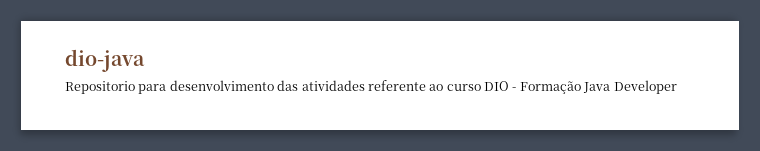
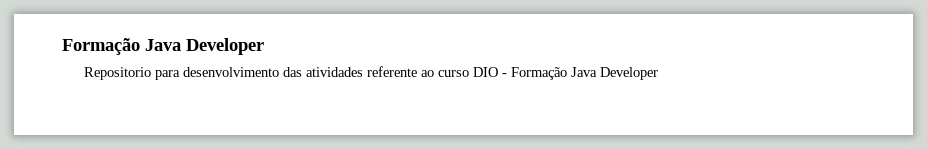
[65,49,145,72] dio-java -> [62,38,264,55] Formação Java Developer

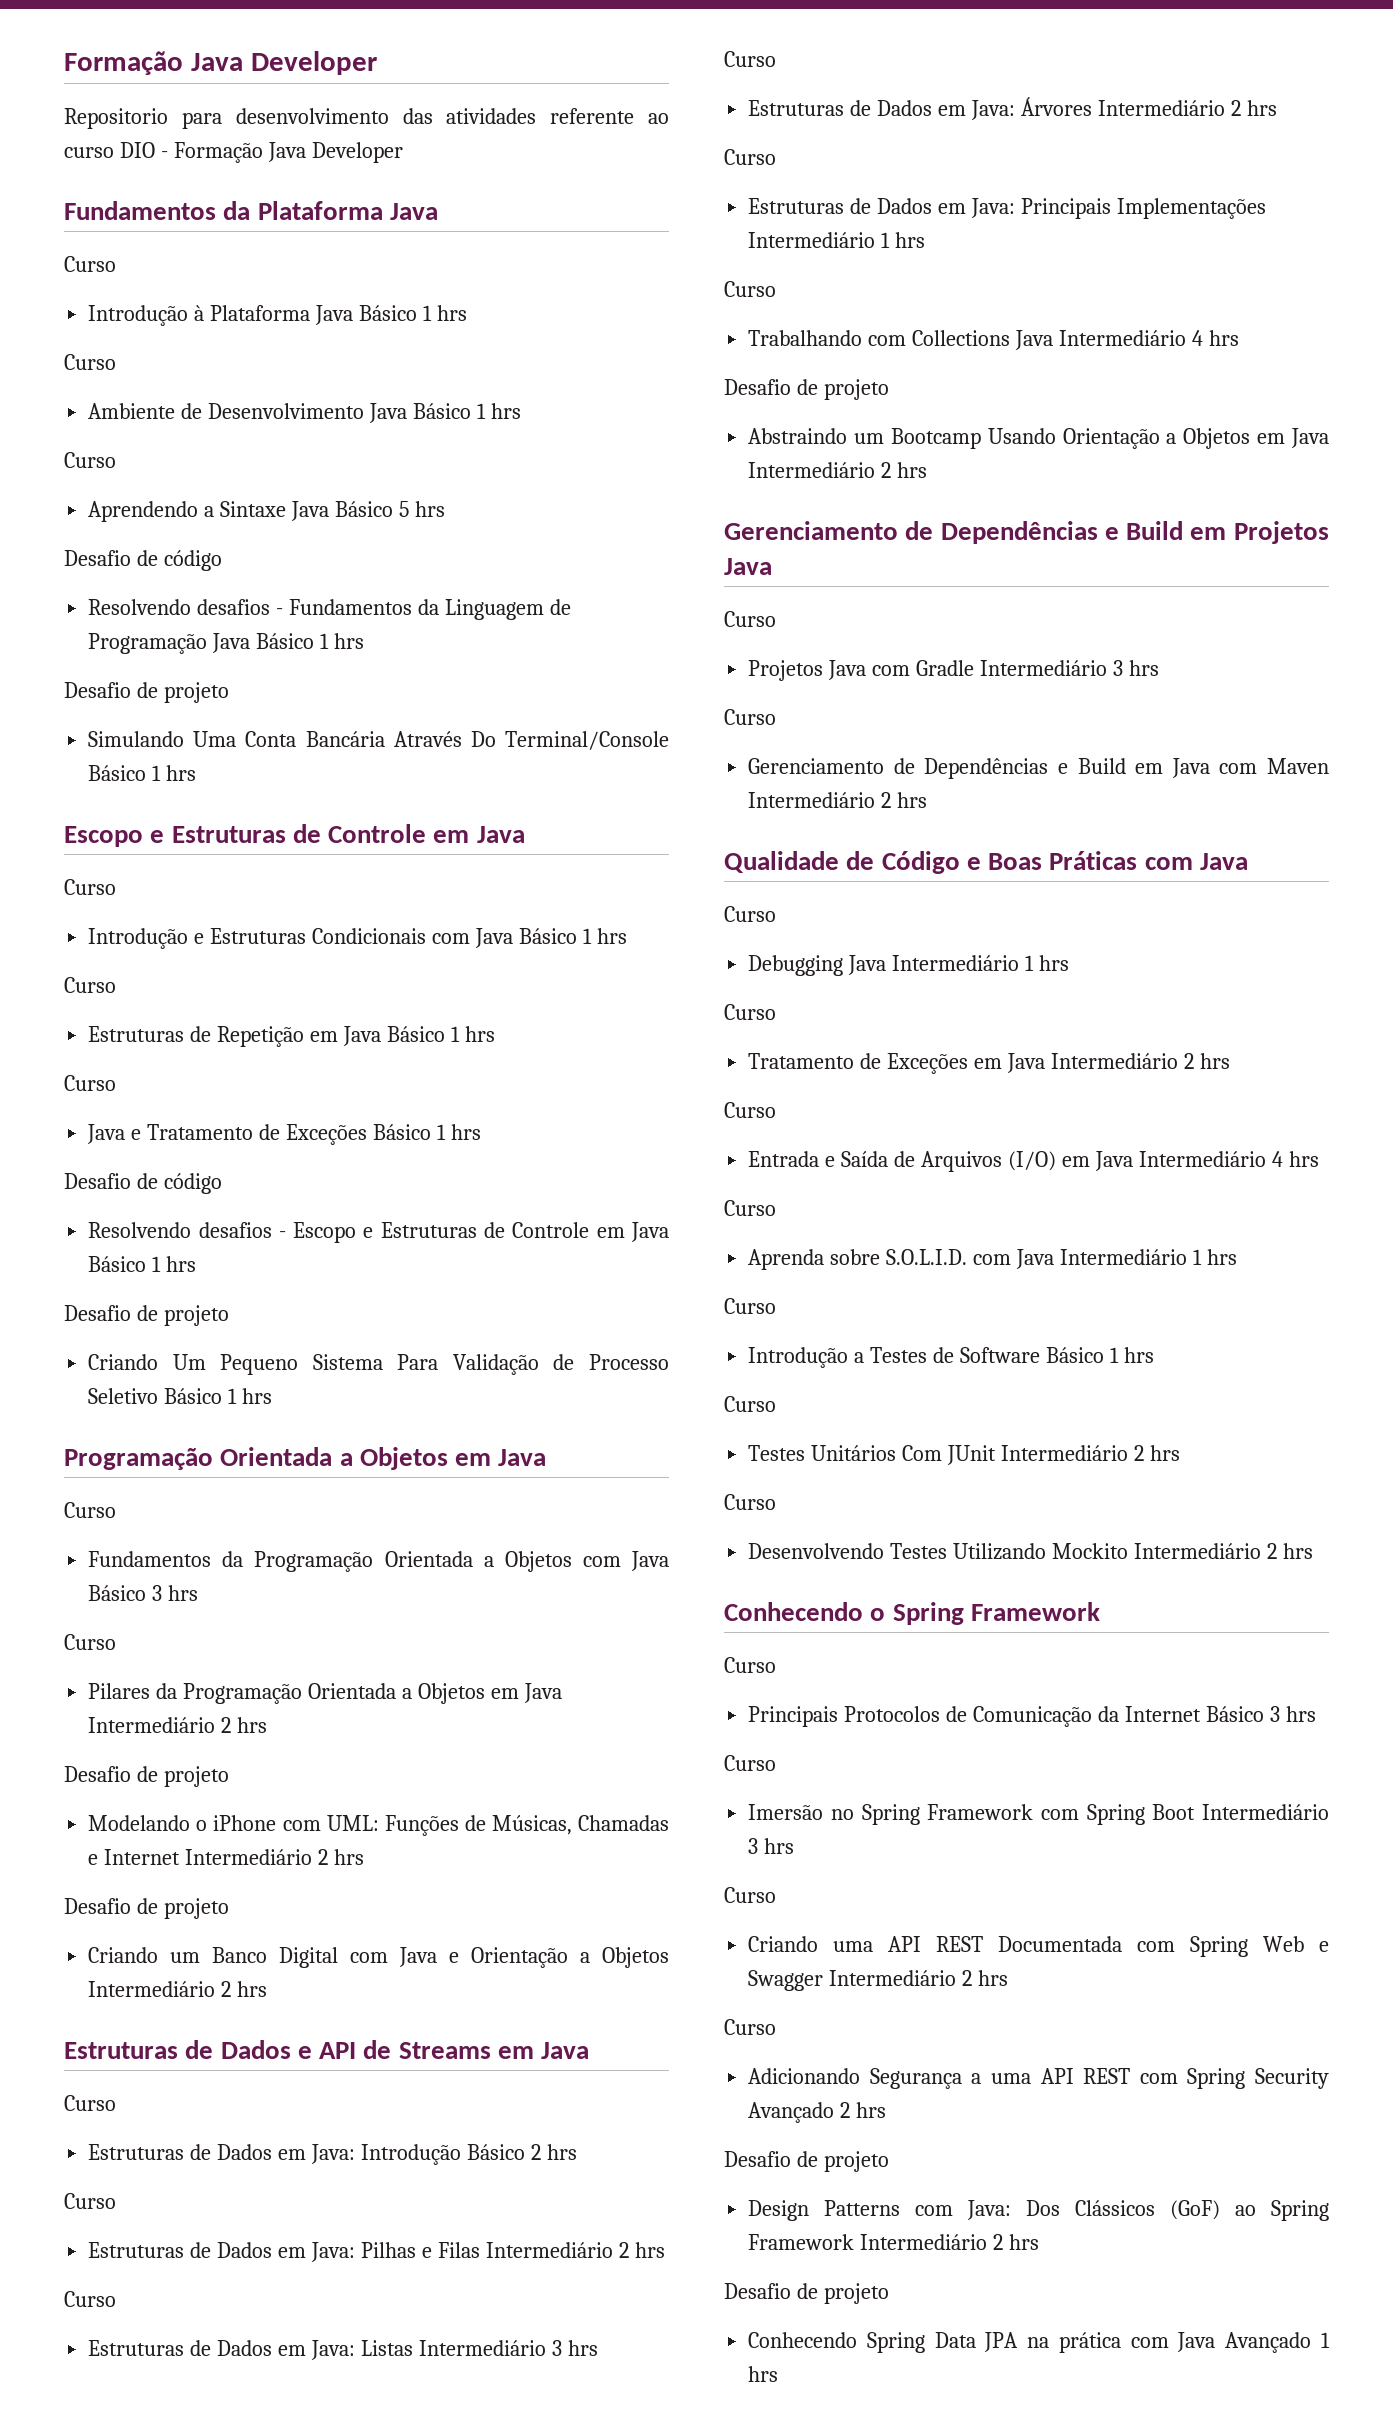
(659, 73) none -> [64,201,438,220] [64,256,116,272] [88,305,467,326] [64,354,116,370] [88,403,521,423] [64,452,116,468] [88,501,445,522] [64,550,222,571] [88,599,571,620] [88,633,364,654] [64,682,229,703] [88,731,669,750] [88,765,197,781] [64,824,525,847] [64,879,116,895] [88,928,627,949] [64,977,116,993] [88,1026,495,1047] [64,1075,116,1091] [87,1124,481,1145] [64,1173,222,1194] [88,1222,670,1243] [88,1256,197,1272] [64,1305,229,1326] [88,1354,669,1375] [88,1388,273,1404] [64,1447,547,1470] [64,1502,116,1518] [88,1551,669,1572] [88,1585,199,1601] [64,1634,116,1650] [88,1683,562,1704] [88,1717,268,1733] [64,1766,229,1787] [88,1815,670,1836] [88,1849,364,1865] [64,1898,229,1919] [88,1947,669,1968] [88,1981,268,1997] [64,2040,590,2059] [64,2095,116,2111] [88,2144,577,2165] [64,2193,116,2209] [88,2242,665,2262] [64,2291,116,2307] [88,2340,598,2360] [724,51,776,67] [748,97,1277,120] [724,149,776,165] [748,198,1266,219] [748,232,926,248] [724,281,776,297] [748,330,1239,350] [724,379,889,400] [748,428,1329,449] [748,462,928,478] [724,521,1329,544] [724,558,772,575] [724,611,776,627] [748,660,1159,681] [724,709,776,725] [748,758,1329,779] [748,792,928,808] [724,851,1249,874] [724,906,776,922] [748,955,1069,976] [724,1004,776,1020] [748,1053,1230,1074] [724,1102,776,1118] [748,1151,1319,1172] [724,1200,776,1216] [748,1249,1237,1270] [724,1298,776,1314] [748,1347,1154,1368] [724,1396,776,1412] [748,1445,1180,1465] [724,1494,776,1510] [748,1543,1313,1560] [724,1602,1100,1625] [724,1657,776,1673] [748,1706,1316,1727] [724,1755,776,1771] [748,1804,1329,1825] [748,1838,795,1854] [724,1887,776,1903] [748,1936,1329,1957] [748,1970,1009,1991] [724,2019,776,2035] [748,2068,1329,2089] [748,2102,887,2123] [724,2151,889,2172] [748,2200,1329,2221] [748,2234,1040,2250] [724,2283,889,2304] [748,2332,1330,2353] [748,2366,779,2382] // Fundamentos da Plataforma Java // Curso // Introdução à Plataforma Java Básico 1 hrs // Curso // Ambiente de Desenvolvimento Java Básico 1 hrs // Curso // Aprendendo a Sintaxe Java Básico 5 hrs // Desafio de código // Resolvendo desafios - Fundamentos da Linguagem de Programação Java Básico 1 hrs // Desafio de projeto // Simulando Uma Conta Bancária Através Do Terminal/Console Básico 1 hrs // Escopo e Estruturas de Controle em Java // Curso // Introdução e Estruturas Condicionais com Java Básico 1 hrs // Curso // Estruturas de Repetição em Java Básico 1 hrs // Curso // Java e Tratamento de Exceções Básico 1 hrs // Desafio de código // Resolvendo desafios - Escopo e Estruturas de Controle em Java Básico 1 hrs // Desafio de projeto // Criando Um Pequeno Sistema Para Validação de Processo Seletivo Básico 1 hrs // Programação Orientada a Objetos em Java // Curso // Fundamentos da Programação Orientada a Objetos com Java Básico 3 hrs // Curso // Pilares da Programação Orientada a Objetos em Java Intermediário 2 hrs // Desafio de projeto // Modelando o iPhone com UML: Funções de Músicas, Chamadas e Internet Intermediário 2 hrs // Desafio de projeto // Criando um Banco Digital com Java e Orientação a Objetos Intermediário 2 hrs // Estruturas de Dados e API de Streams em Java // Curso // Estruturas de Dados em Java: Introdução Básico 2 hrs // Curso // Estruturas de Dados em Java: Pilhas e Filas Intermediário 2 hrs // Curso // Estruturas de Dados em Java: Listas Intermediário 3 hrs // Curso // Estruturas de Dados em Java: Árvores Intermediário 2 hrs // Curso // Estruturas de Dados em Java: Principais Implementações Intermediário 1 hrs // Curso // Trabalhando com Collections Java Intermediário 4 hrs // Desafio de projeto // Abstraindo um Bootcamp Usando Orientação a Objetos em Java Intermediário 2 hrs // Gerenciamento de Dependências e Build em Projetos Java // Curso // Projetos Java com Gradle Intermediário 3 hrs // Curso // Gerenciamento de Dependências e Build em Java com Maven Intermediário 2 hrs // Qualidade de Código e Boas Práticas com Java // Curso // Debugging Java Intermediário 1 hrs // Curso // Tratamento de Exceções em Java Intermediário 2 hrs // Curso // Entrada e Saída de Arquivos (I/O) em Java Intermediário 4 hrs // Curso // Aprenda sobre S.O.L.I.D. com Java Intermediário 1 hrs // Curso // Introdução a Testes de Software Básico 1 hrs // Curso // Testes Unitários Com JUnit Intermediário 2 hrs // Curso // Desenvolvendo Testes Utilizando Mockito Intermediário 2 hrs // Conhecendo o Spring Framework // Curso // Principais Protocolos de Comunicação da Internet Básico 3 hrs // Curso // Imersão no Spring Framework com Spring Boot Intermediário 3 hrs // Curso // Criando uma API REST Documentada com Spring Web e Swagger Intermediário 2 hrs // Curso // Adicionando Segurança a uma API REST com Spring Security Avançado 2 hrs // Desafio de projeto // Design Patterns com Java: Dos Clássicos (GoF) ao Spring Framework Intermediário 2 hrs // Desafio de projeto // Conhecendo Spring Data JPA na prática com Java Avançado 1 hrs

